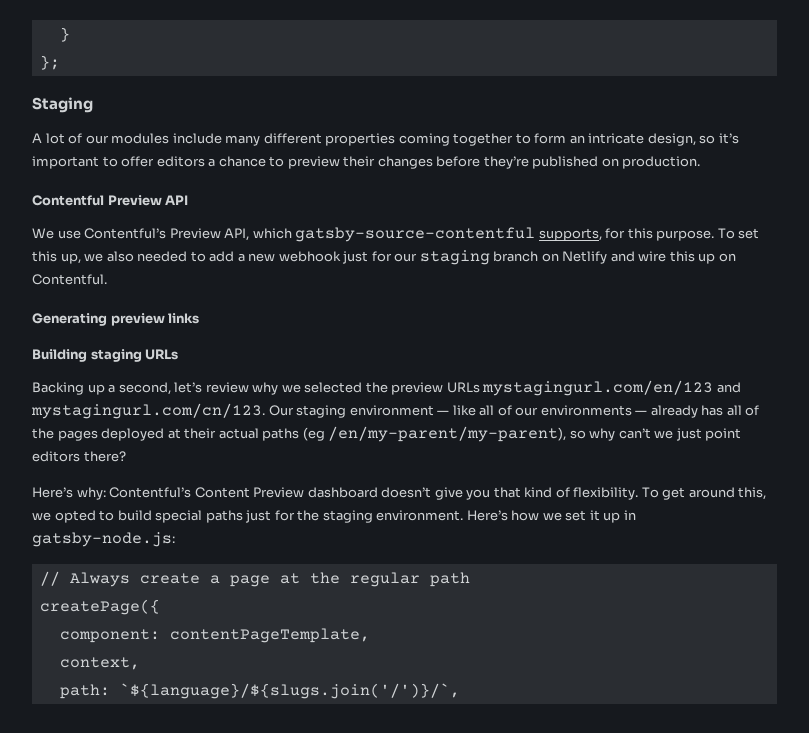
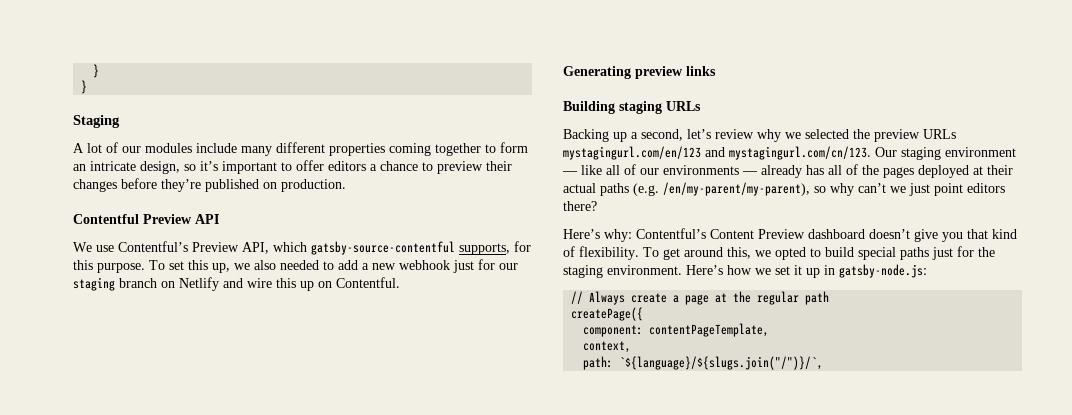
[59,27,70,42] [39,55,60,70] } // }; -> [93,64,100,78] [81,80,88,94] } // }
[302,427,325,441] (eg -> [633,183,659,196] (e.g.
[119,683,460,699] `${language}/${slugs.join('/')}/`, -> [619,356,824,370] `${language}/${slugs.join("/")}/`,

